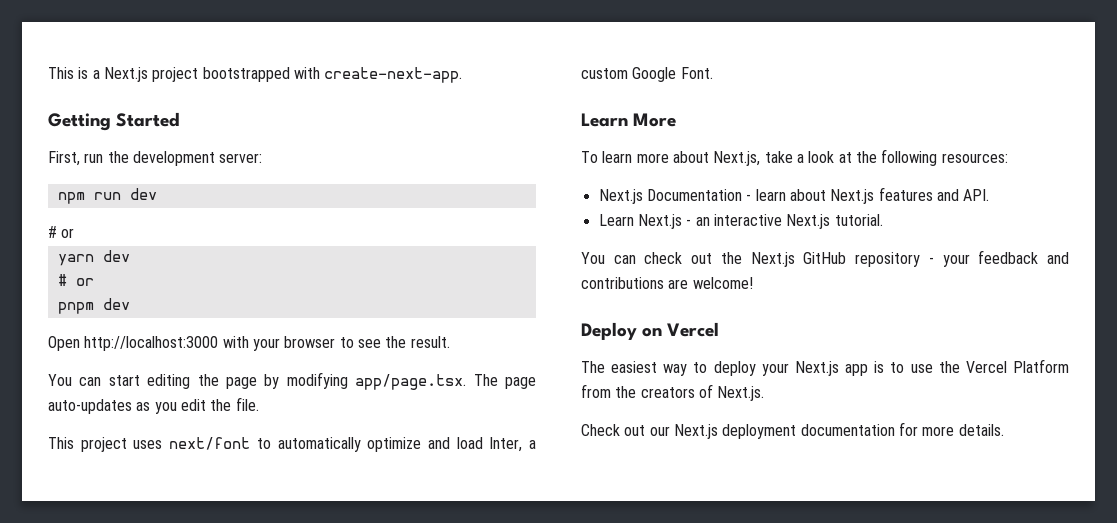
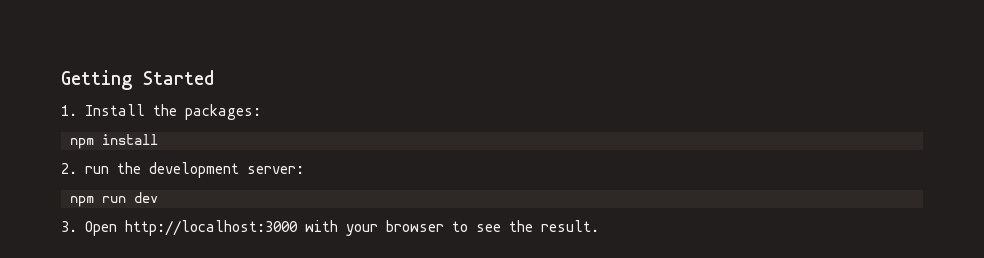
[48,67,463,83] [48,112,181,131] [48,151,80,166] This is a Next.js project bootstrapped with create-next-app. // Getting Started // First, -> [61,70,214,90] [61,104,261,120] [70,134,158,149] [61,163,77,174] Getting Started // 1. Install the packages: // npm install // 2.
[48,226,75,238] [57,250,130,266] [57,274,94,286] [57,298,130,314] # or // yarn dev // # or // pnpm dev // -> [61,221,77,232] 3.
[48,372,536,390] [48,397,259,414] [48,437,536,452] [581,67,713,82] [581,113,677,127] [581,149,1008,166] [598,187,990,204] [598,214,883,229] [581,250,1069,267] [581,277,753,289] [581,322,720,340] [581,359,1069,376] [581,384,765,401] [581,422,1004,439] // You can start editing the page by modifying app/page.tsx. The page auto-updates as you edit the file. // This project uses next/font to automatically optimize and load Inter, a custom Google Font. // Learn More // To learn more about Next.js, take a look at the following resources: // Next.js Documentation - learn about Next.js features and API. // Learn Next.js - an interactive Next.js tutorial. // You can check out the Next.js GitHub repository - your feedback and contributions are welcome! // Deploy on Vercel // The easiest way to deploy your Next.js app is to use the Vercel Platform from the creators of Next.js. // Check out our Next.js deployment documentation for more details. -> (599, 226) none

